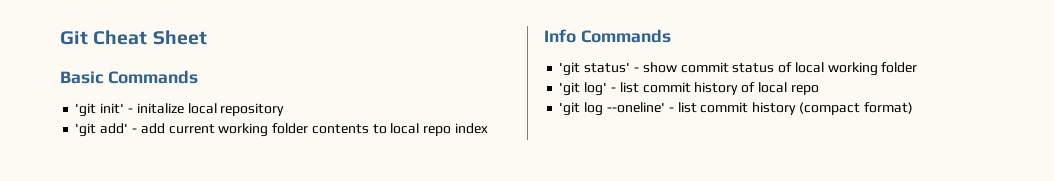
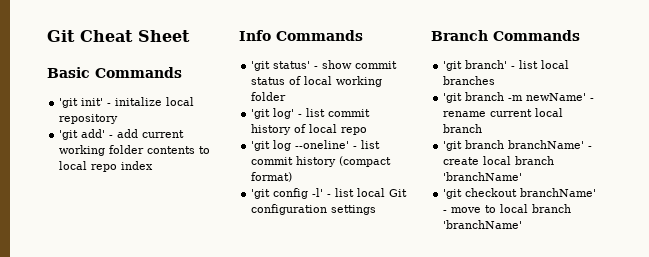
(913, 108) none -> [251,188,408,199] [251,204,377,215] [431,30,580,41] [443,60,570,71] [443,76,496,85] [443,92,595,103] [443,108,564,117] [443,124,483,133] [443,140,593,151] [443,156,555,165] [443,172,523,181] [443,188,597,199] [443,204,572,213] [443,220,523,229] // 'git config -l' - list local Git configuration settings // Branch Commands // 'git branch' - list local branches // 'git branch -m newName' - rename current local branch // 'git branch branchName' - create local branch 'branchName' // 'git checkout branchName' - move to local branch 'branchName'

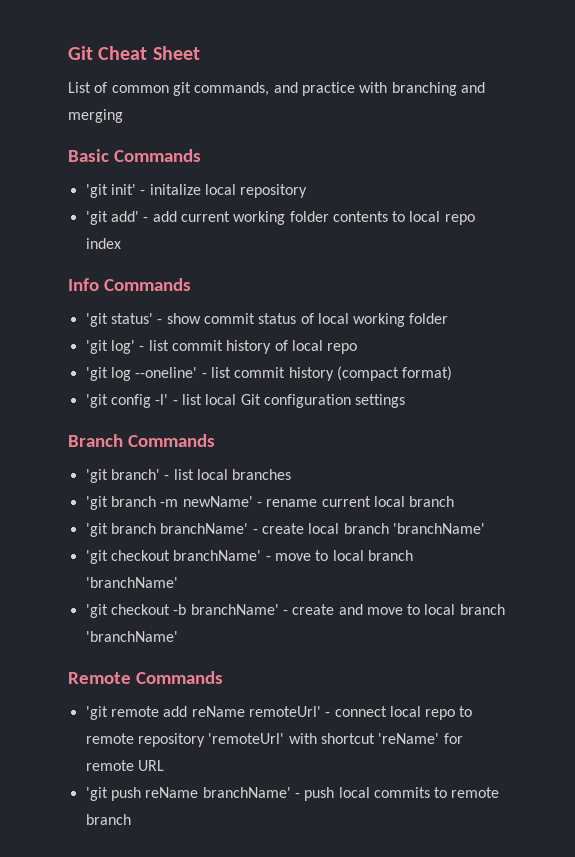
(190, 36) none -> [68,82,485,96] [68,109,123,123] // List of common git commands, and practice with branching and merging
(523, 224) none -> [85,604,505,618] [85,631,178,642] [68,671,223,684] [85,706,473,720] [85,733,463,747] [85,760,164,771] [85,787,500,801] [85,814,131,825] // 'git checkout -b branchName' - create and move to local branch 'branchName' // Remote Commands // 'git remote add reName remoteUrl' - connect local repo to remote repository 'remoteUrl' with shortcut 'reName' for remote URL // 'git push reName branchName' - push local commits to remote branch

